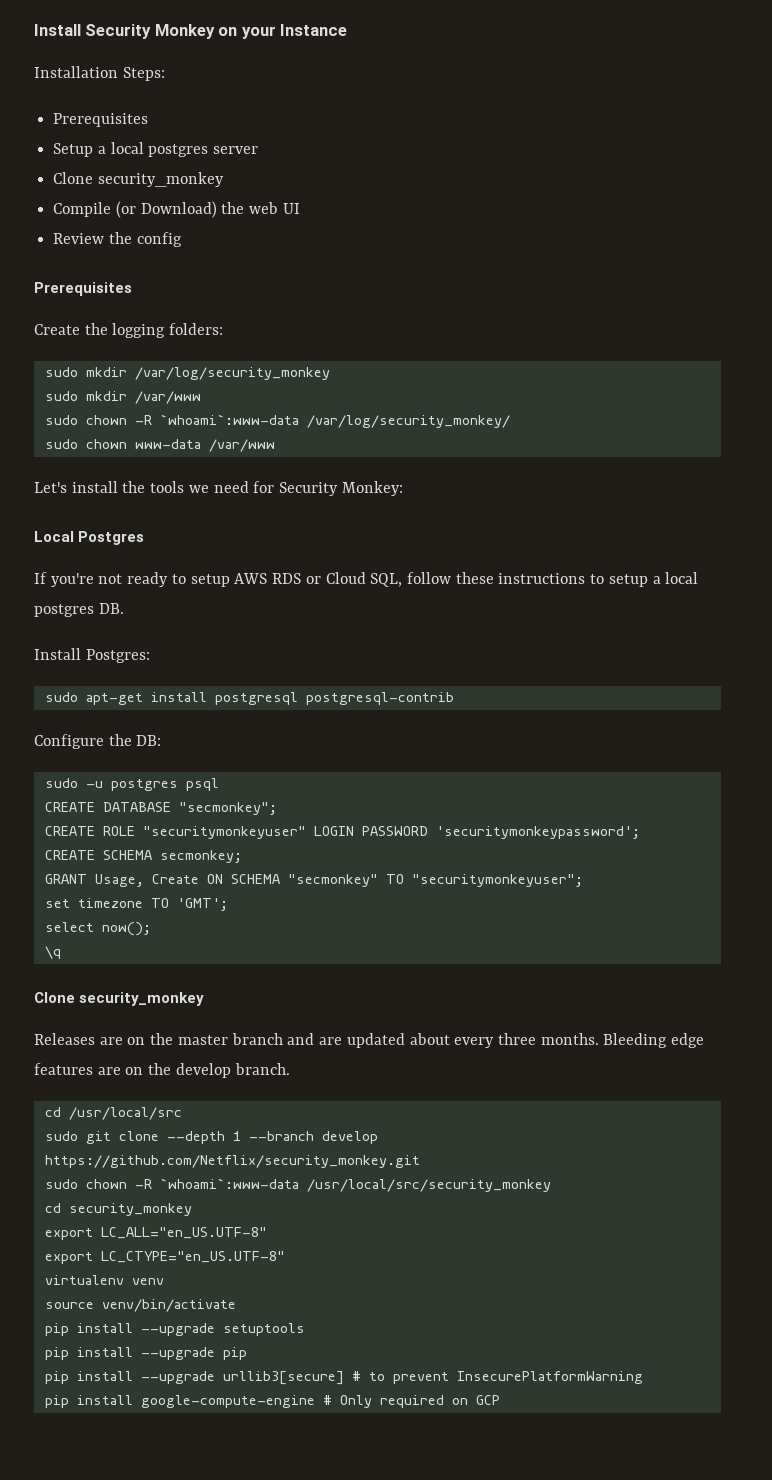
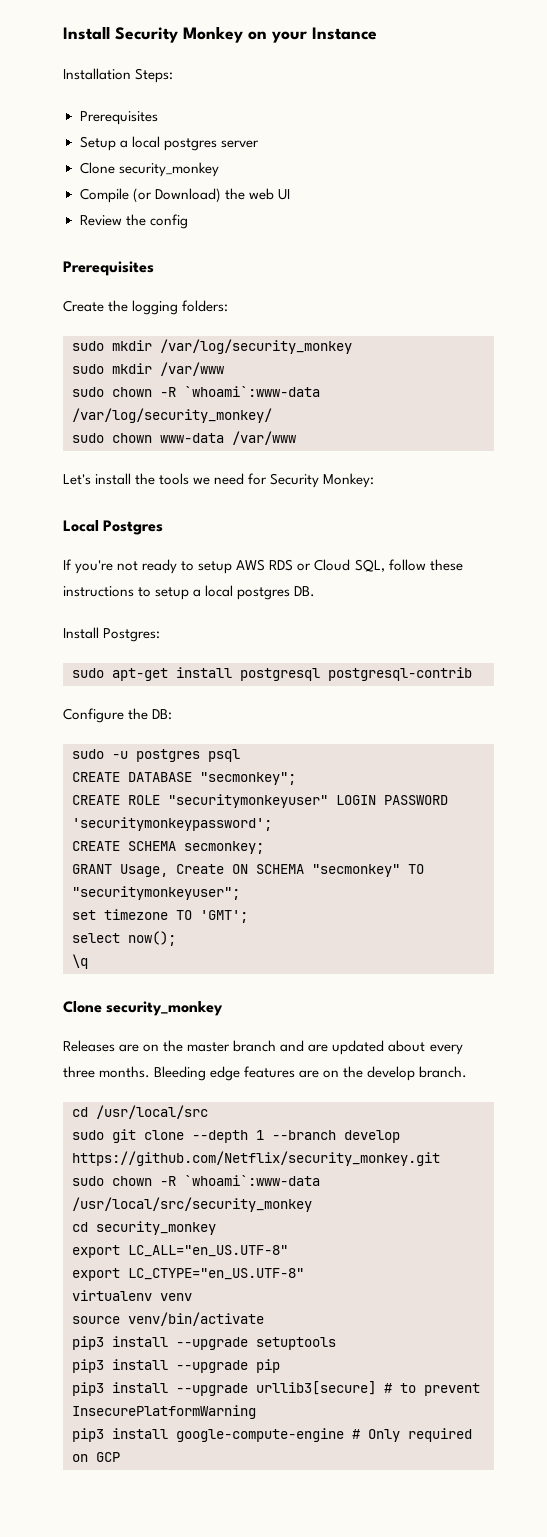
[44,1323,69,1336] pip -> [72,1336,104,1350] pip3
[44,1347,69,1360] pip -> [72,1359,104,1373] pip3
[44,1371,69,1384] pip -> [72,1382,104,1396] pip3
[44,1395,69,1408] pip -> [72,1428,104,1442] pip3

